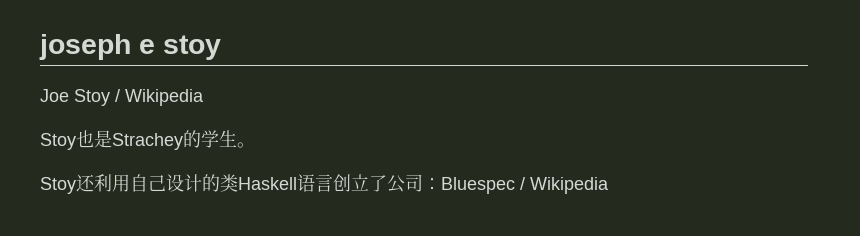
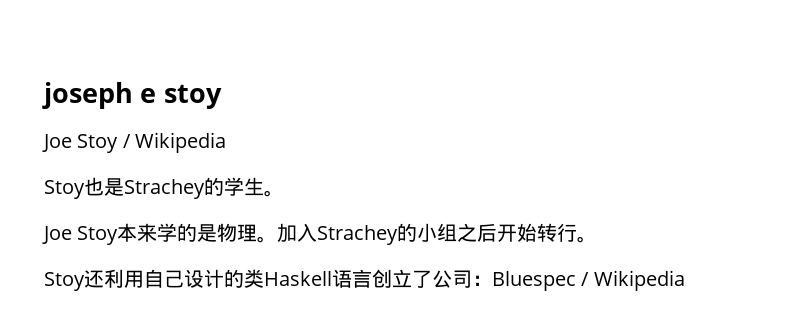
(255, 145) none -> [42,223,598,245] // Joe Stoy本来学的是物理。加入Strachey的小组之后开始转行。

